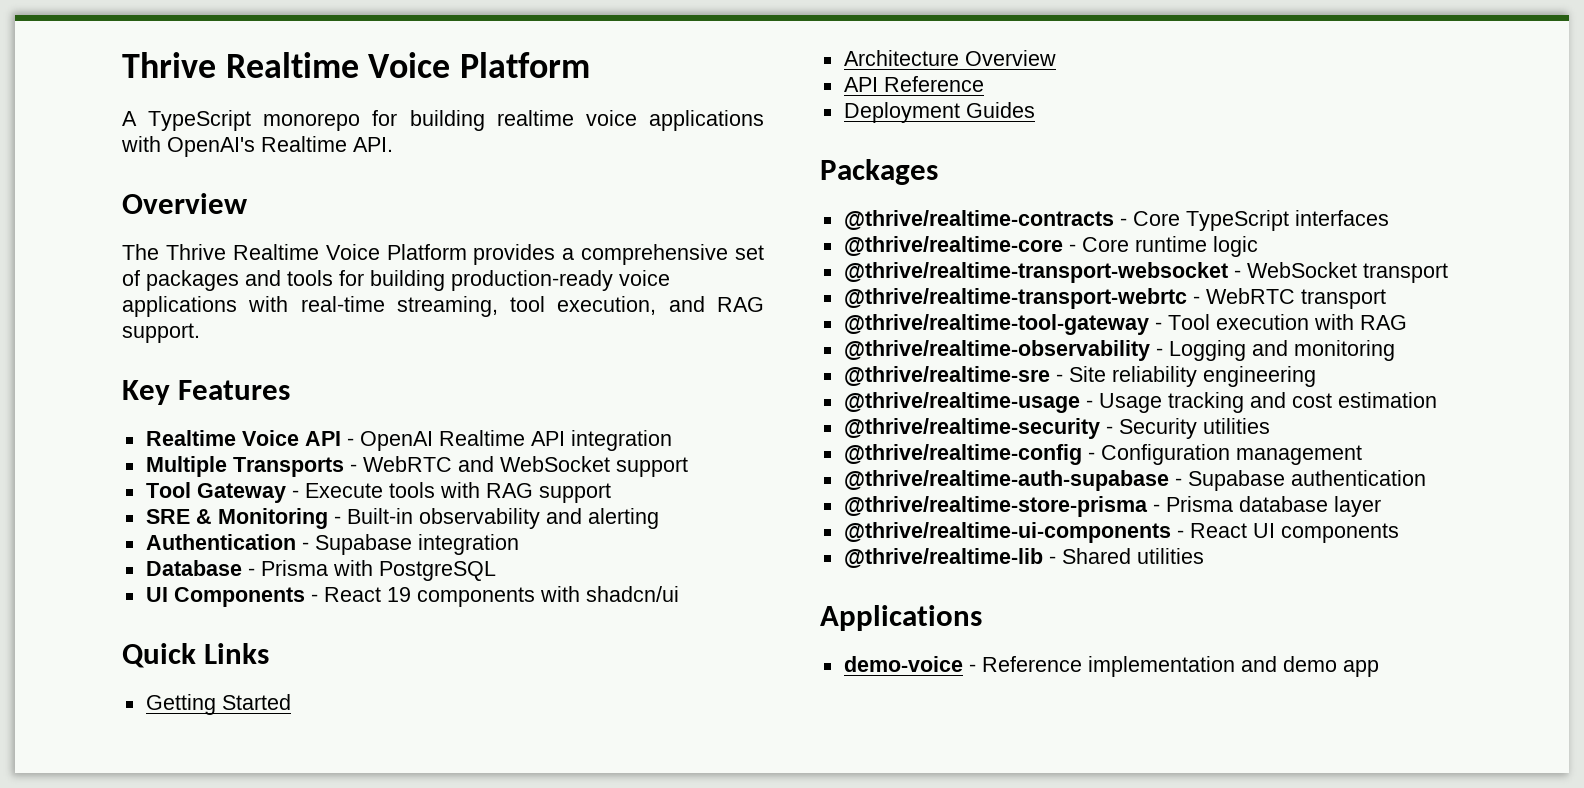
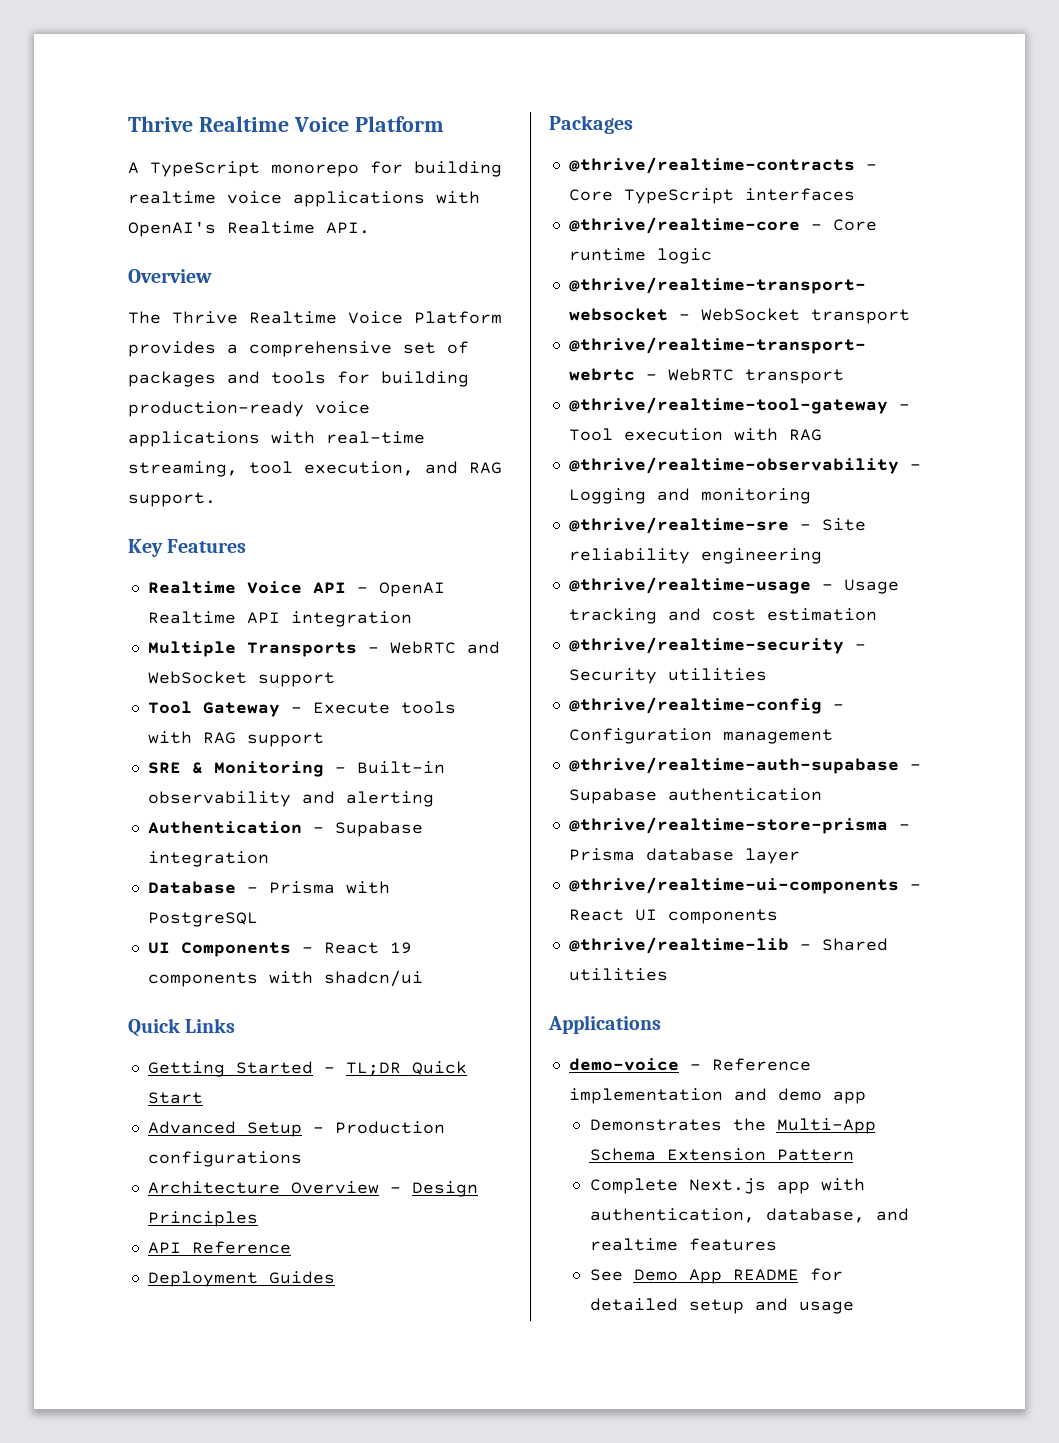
(291, 702) none -> [323,1061,467,1076] [147,1092,203,1104] [147,1121,445,1137] [147,1151,302,1167] - TL;DR Quick Start // Advanced Setup - Production configurations
(1056, 58) none -> [389,1181,478,1197] [147,1211,258,1227] - Design Principles
(1379, 668) none -> [589,1118,876,1134] [589,1148,854,1161] [589,1178,865,1194] [589,1208,909,1223] [589,1238,777,1251] [589,1268,843,1284] [589,1298,854,1314] // Demonstrates the Multi-App Schema Extension Pattern // Complete Next.js app with authentication, database, and realtime features // See Demo App README for detailed setup and usage

